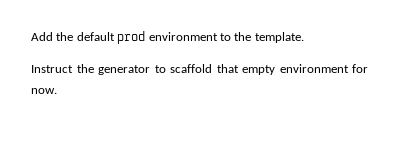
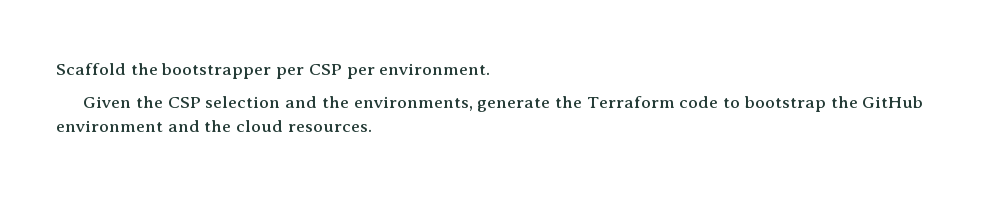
[31,31,304,44] [31,64,368,75] [31,88,57,94] Add the default prod environment to the template. // Instruct the generator to scaffold that empty environment for now. -> [56,63,491,79] [83,96,924,112] [56,120,372,132] Scaffold the bootstrapper per CSP per environment. // Given the CSP selection and the environments, generate the Terraform code to bootstrap the GitHub environment and the cloud resources.

